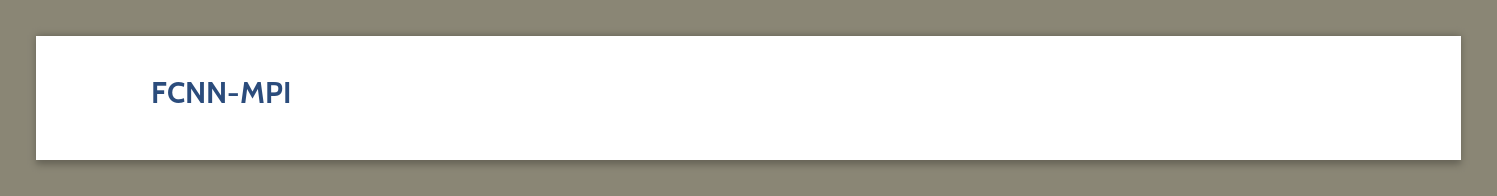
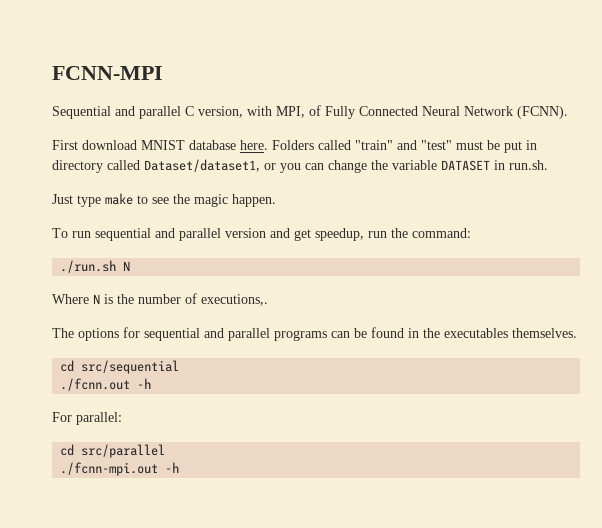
(291, 92) none -> [52,105,568,119] [52,140,537,153] [52,159,548,173] [52,193,276,207] [52,228,471,241] [60,260,131,273] [52,293,268,306] [52,327,577,341] [60,360,180,374] [60,378,152,391] [52,412,122,425] [60,444,166,458] [60,462,180,476] // Sequential and parallel C version, with MPI, of Fully Connected Neural Network (FCNN). // First download MNIST database here. Folders called "train" and "test" must be put in directory called Dataset/dataset1, or you can change the variable DATASET in run.sh. // Just type make to see the magic happen. // To run sequential and parallel version and get speedup, run the command: // ./run.sh N // Where N is the number of executions,. // The options for sequential and parallel programs can be found in the executables themselves. // cd src/sequential // ./fcnn.out -h // For parallel: // cd src/parallel // ./fcnn-mpi.out -h

